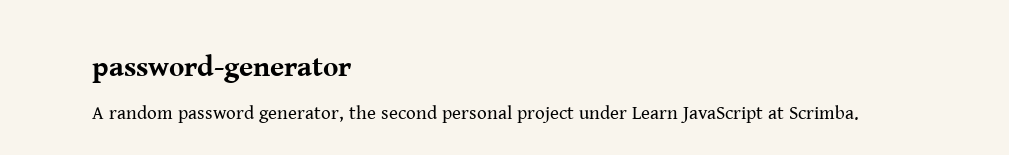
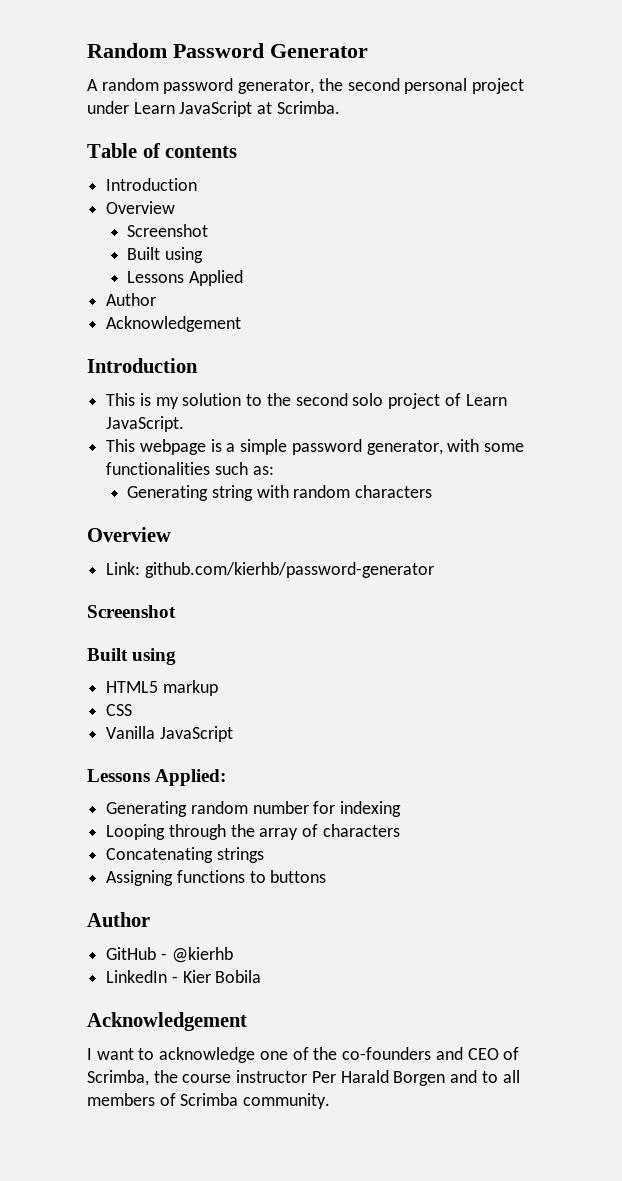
[92,54,351,83] password-generator -> [87,43,368,58] Random Password Generator
(859, 112) none -> [87,143,238,158] [106,178,198,191] [106,201,176,214] [127,224,209,237] [127,247,204,263] [127,270,244,286] [106,293,157,306] [106,316,242,332] [87,358,198,373] [106,393,507,409] [106,416,185,432] [106,439,525,455] [106,462,274,475] [127,485,433,501] [87,527,171,542] [106,562,434,578] [87,605,176,618] [87,648,177,665] [106,680,218,696] [106,704,133,716] [106,726,233,742] [87,769,227,786] [106,801,402,817] [106,824,400,840] [106,847,264,863] [106,870,327,886] [87,912,150,927] [106,947,233,963] [106,970,262,983] [87,1012,247,1031] [87,1047,520,1063] [87,1070,520,1086] [87,1093,331,1109] // Table of contents // Introduction // Overview // Screenshot // Built using // Lessons Applied // Author // Acknowledgement // Introduction // This is my solution to the second solo project of Learn JavaScript. // This webpage is a simple password generator, with some functionalities such as: // Generating string with random characters // Overview // Link: github.com/kierhb/password-generator // Screenshot // Built using // HTML5 markup // CSS // Vanilla JavaScript // Lessons Applied: // Generating random number for indexing // Looping through the array of characters // Concatenating strings // Assigning functions to buttons // Author // GitHub - @kierhb // LinkedIn - Kier Bobila // Acknowledgement // I want to acknowledge one of the co-founders and CEO of Scrimba, the course instructor Per Harald Borgen and to all members of Scrimba community.

